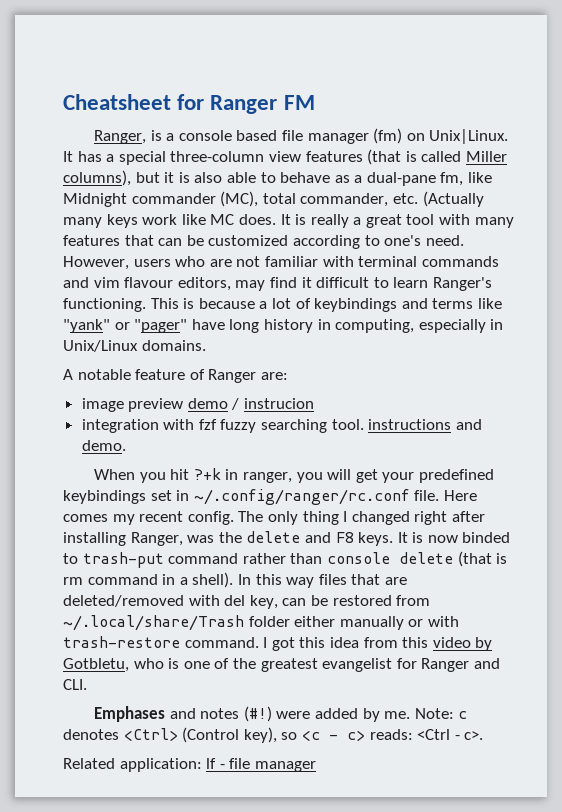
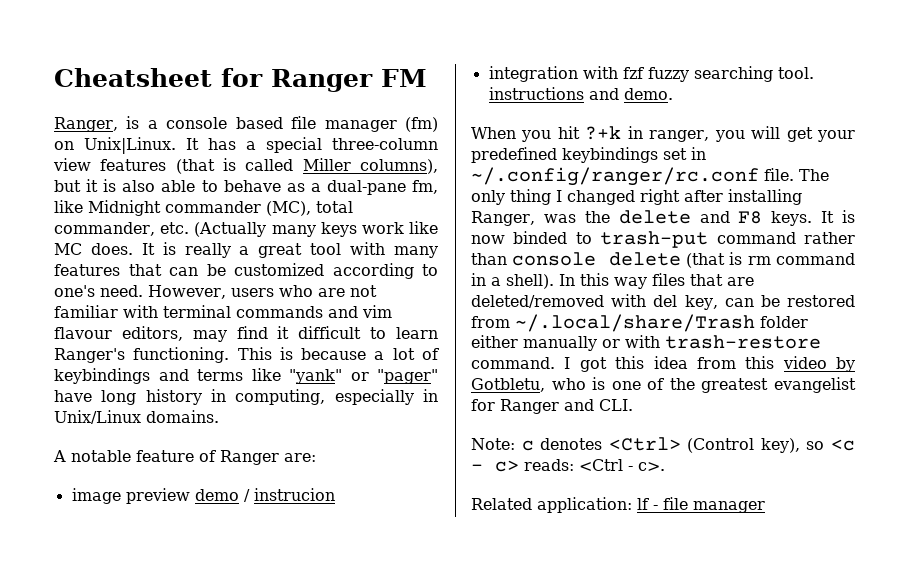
[443,490,477,501] [63,511,234,525] Here comes my recent config. -> (794, 174) none
[93,706,411,722] Emphases and notes (#!) were added by me. -> (633, 405) none

